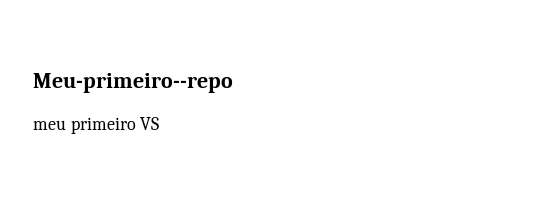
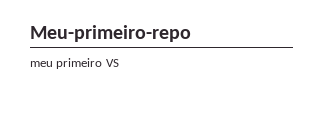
[33,73,233,93] Meu-primeiro--repo -> [30,25,191,42] Meu-primeiro-repo

